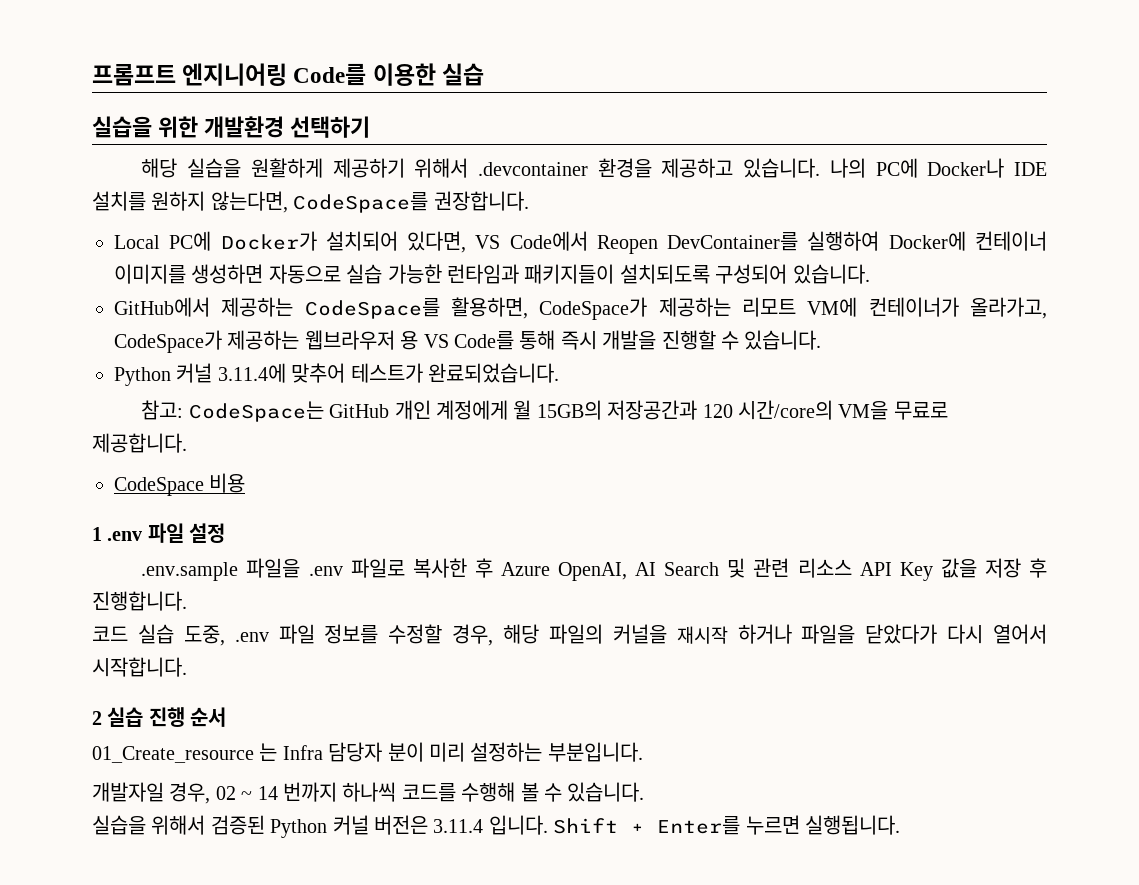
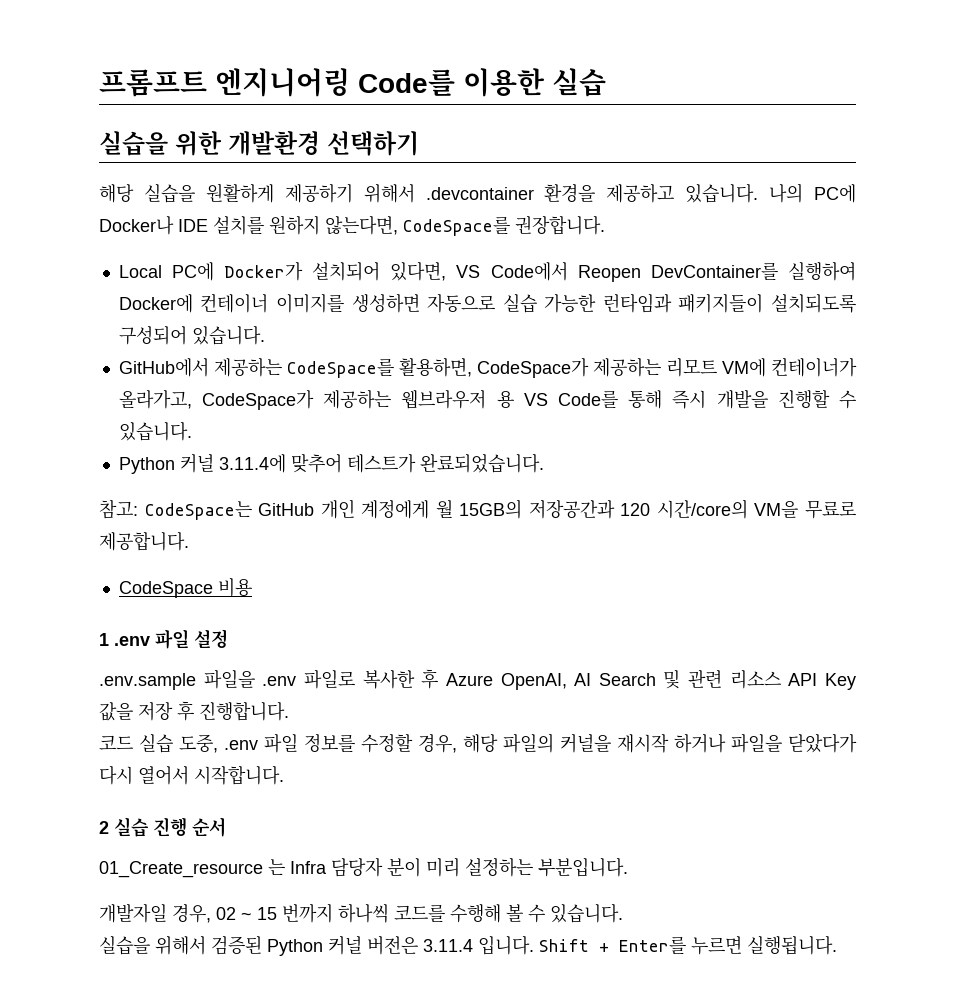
[257,786,278,800] 14 -> [257,907,277,920] 15

